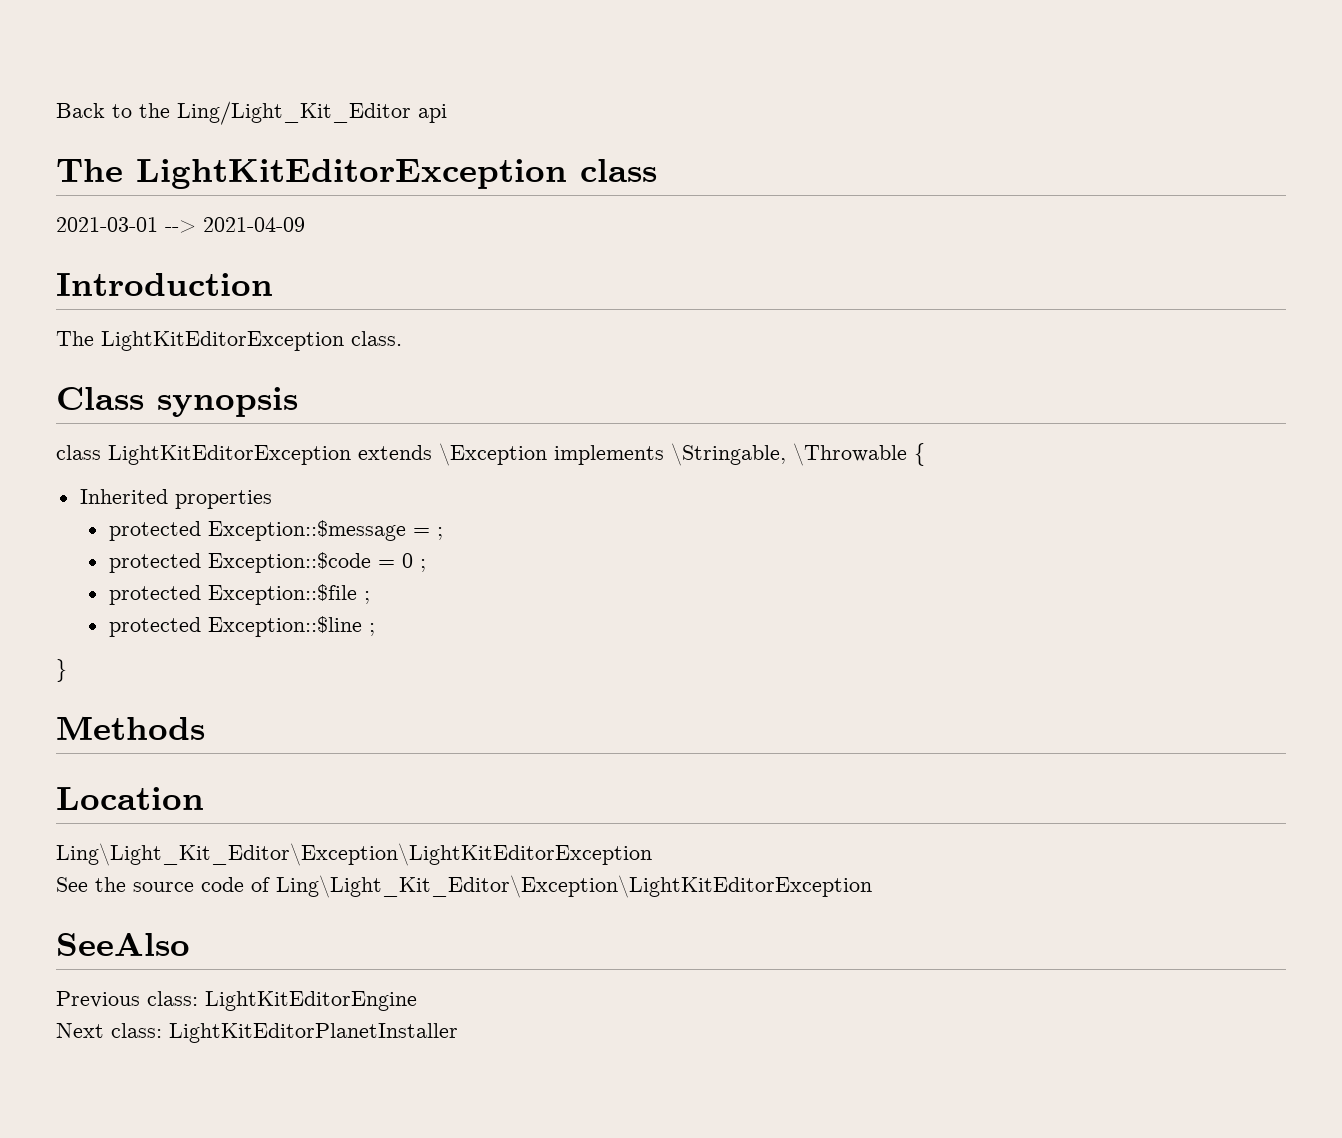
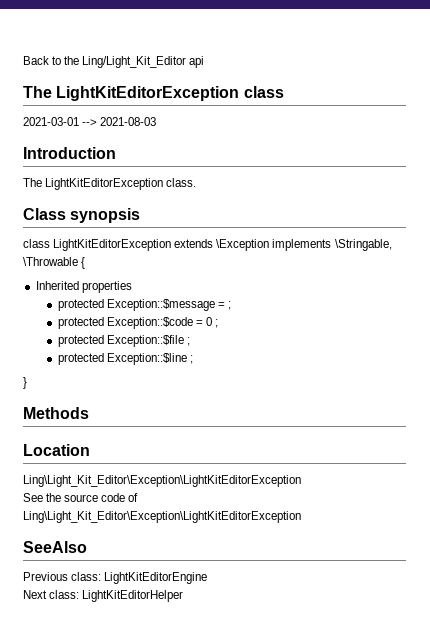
[203,217,305,232] 2021-04-09 -> [100,117,157,126] 2021-08-03
[169,1023,458,1043] LightKitEditorPlanetInstaller -> [82,590,184,602] LightKitEditorHelper

